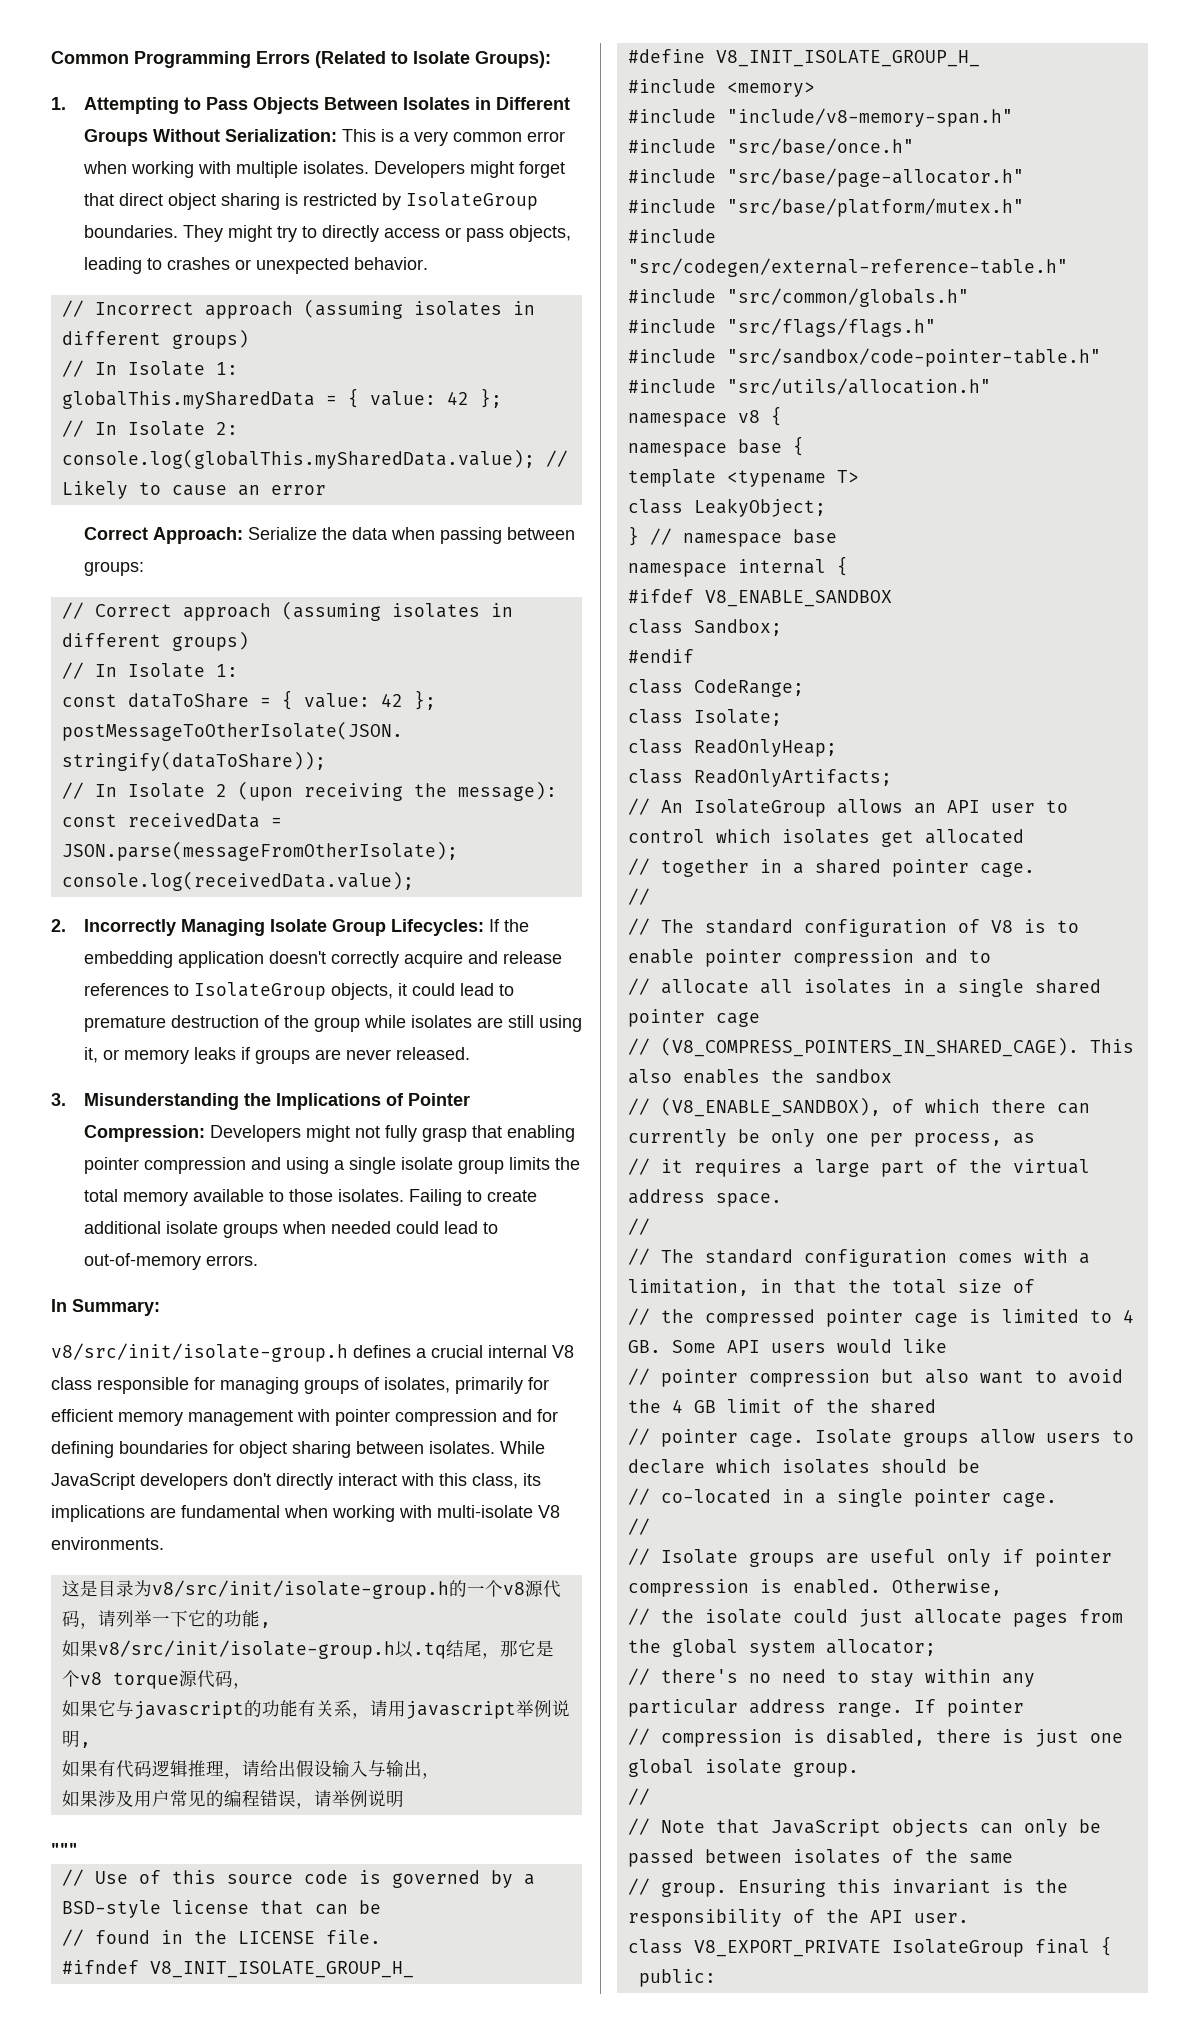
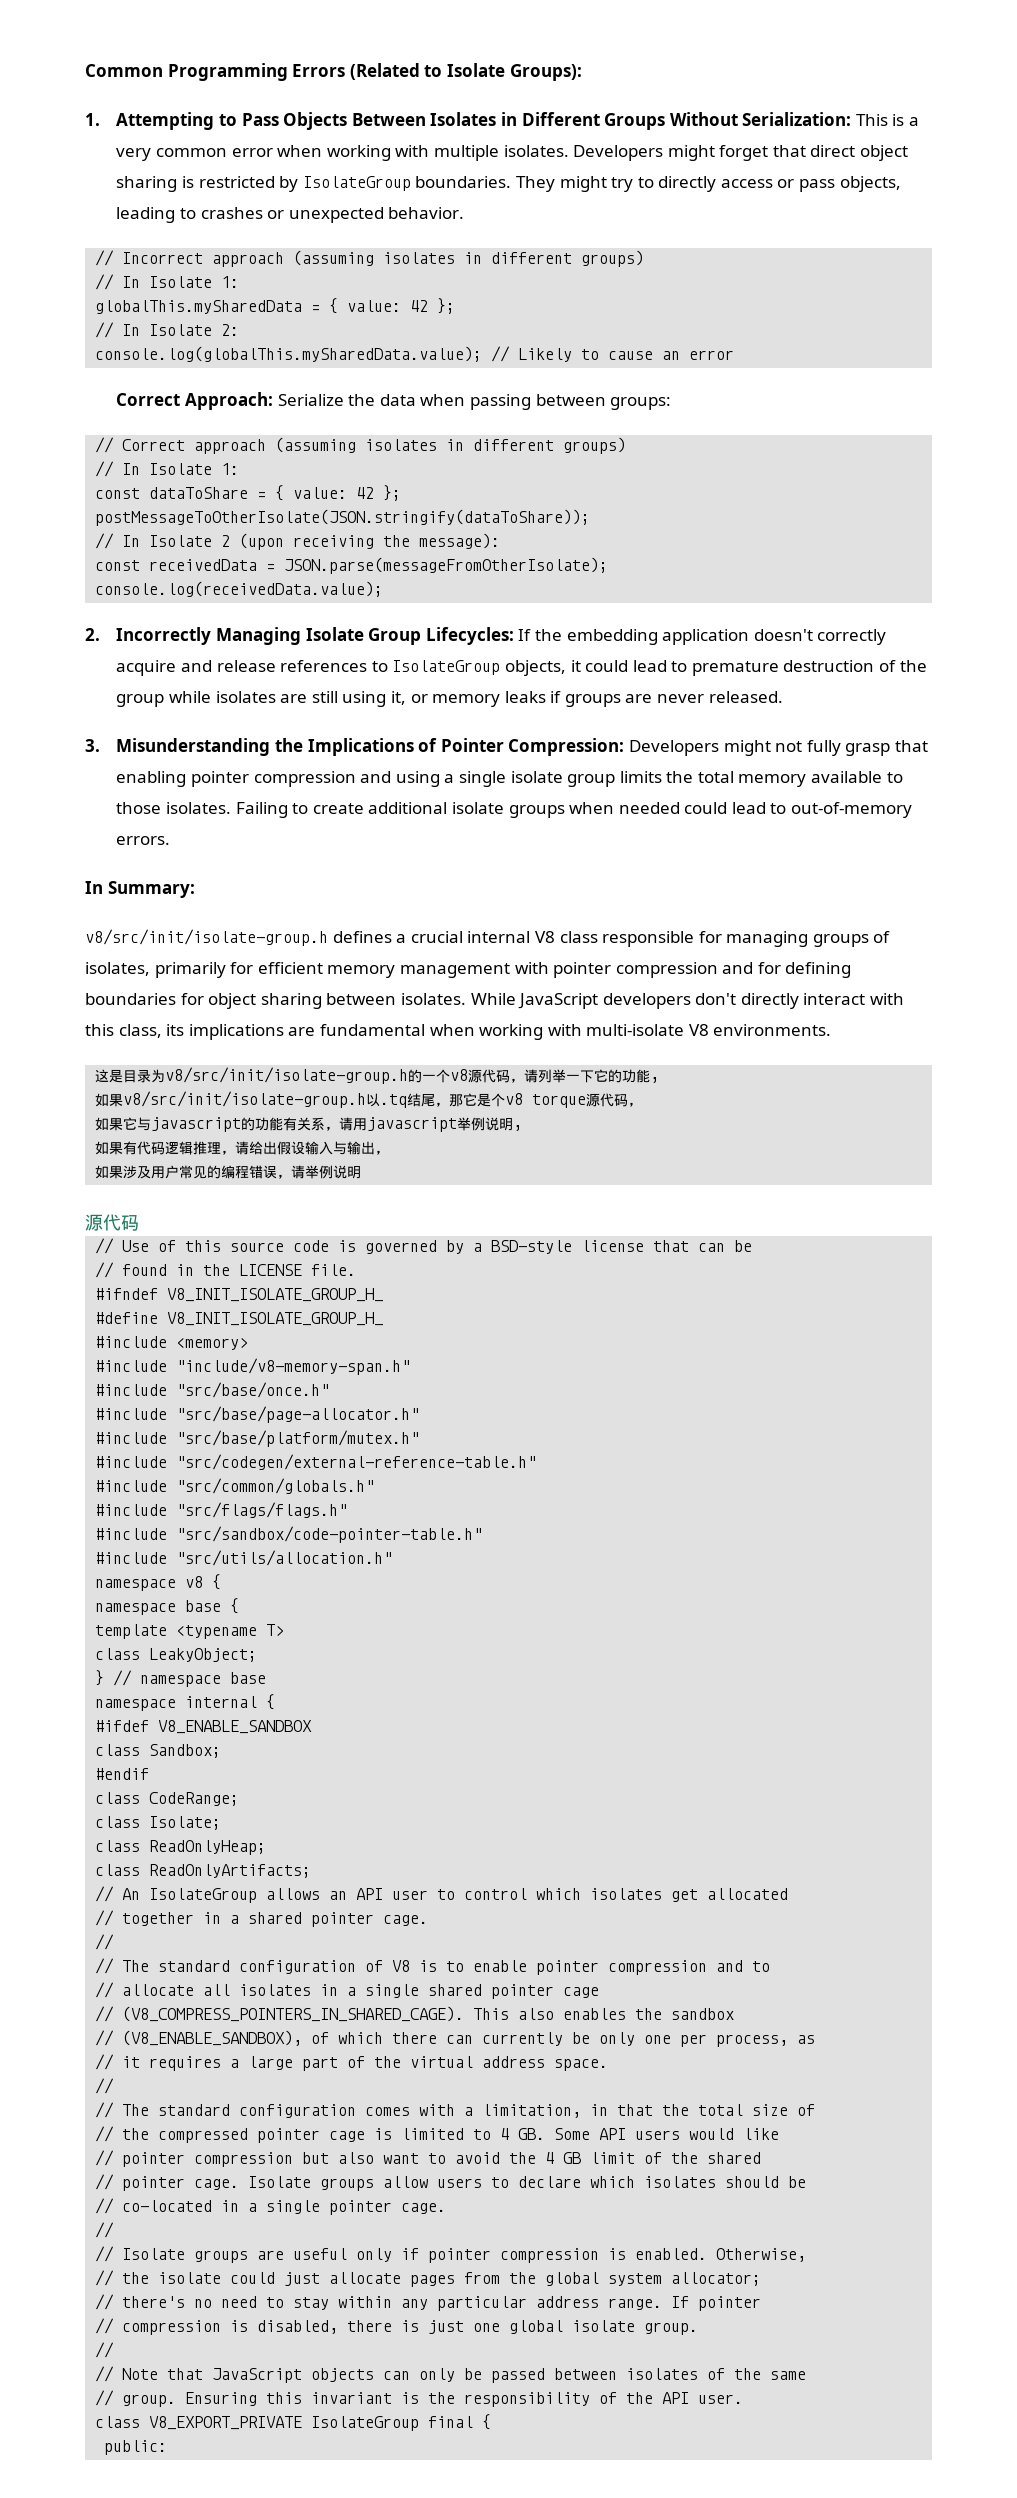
[51,1843,78,1857] """ -> [85,1214,139,1231] 源代码

